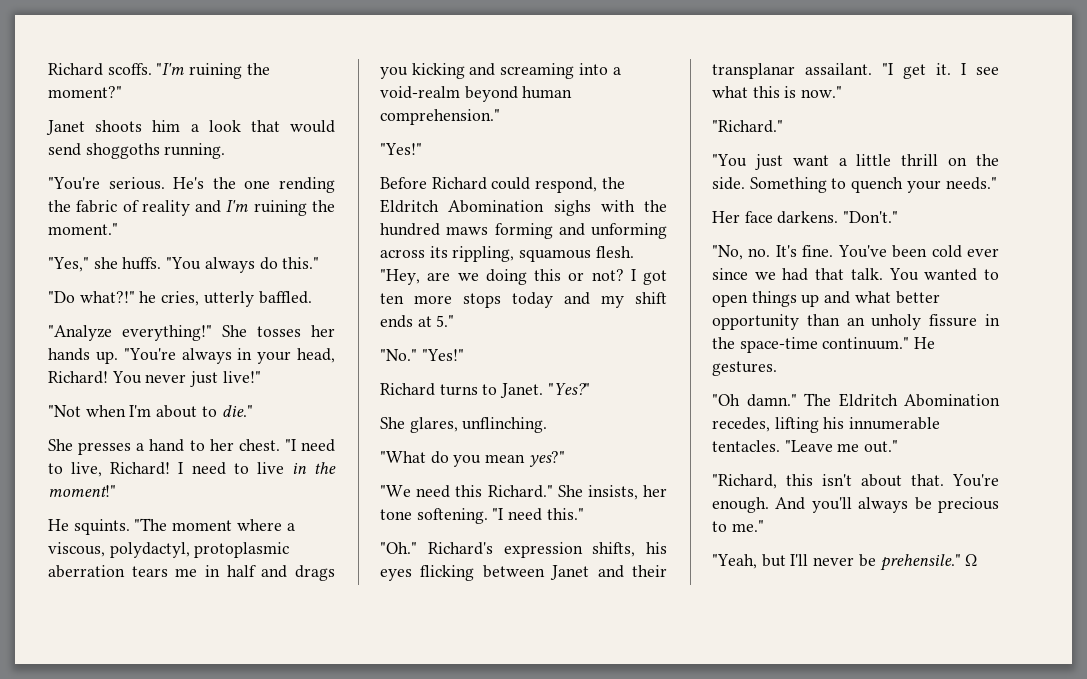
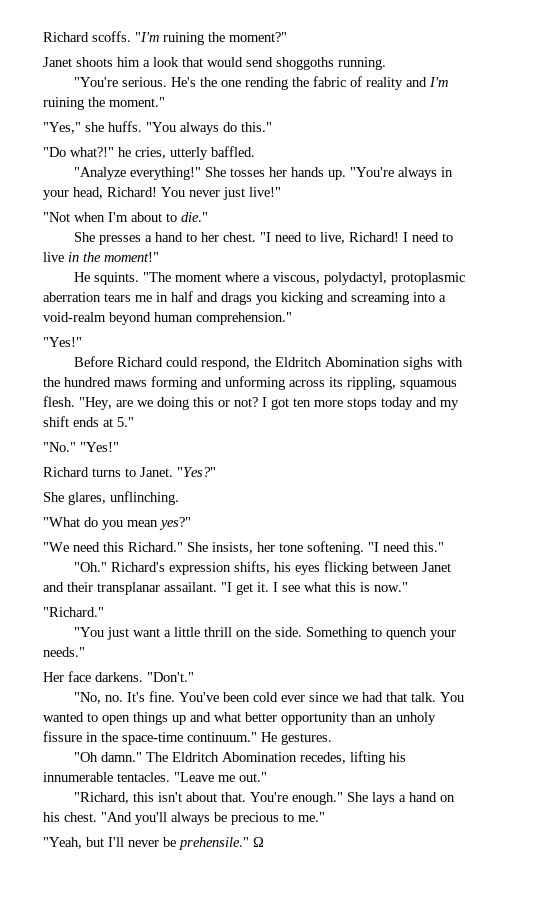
[712,497,806,513] enough. And -> [291,792,455,805] [43,812,132,822] enough." She lays a hand on his chest. "And

